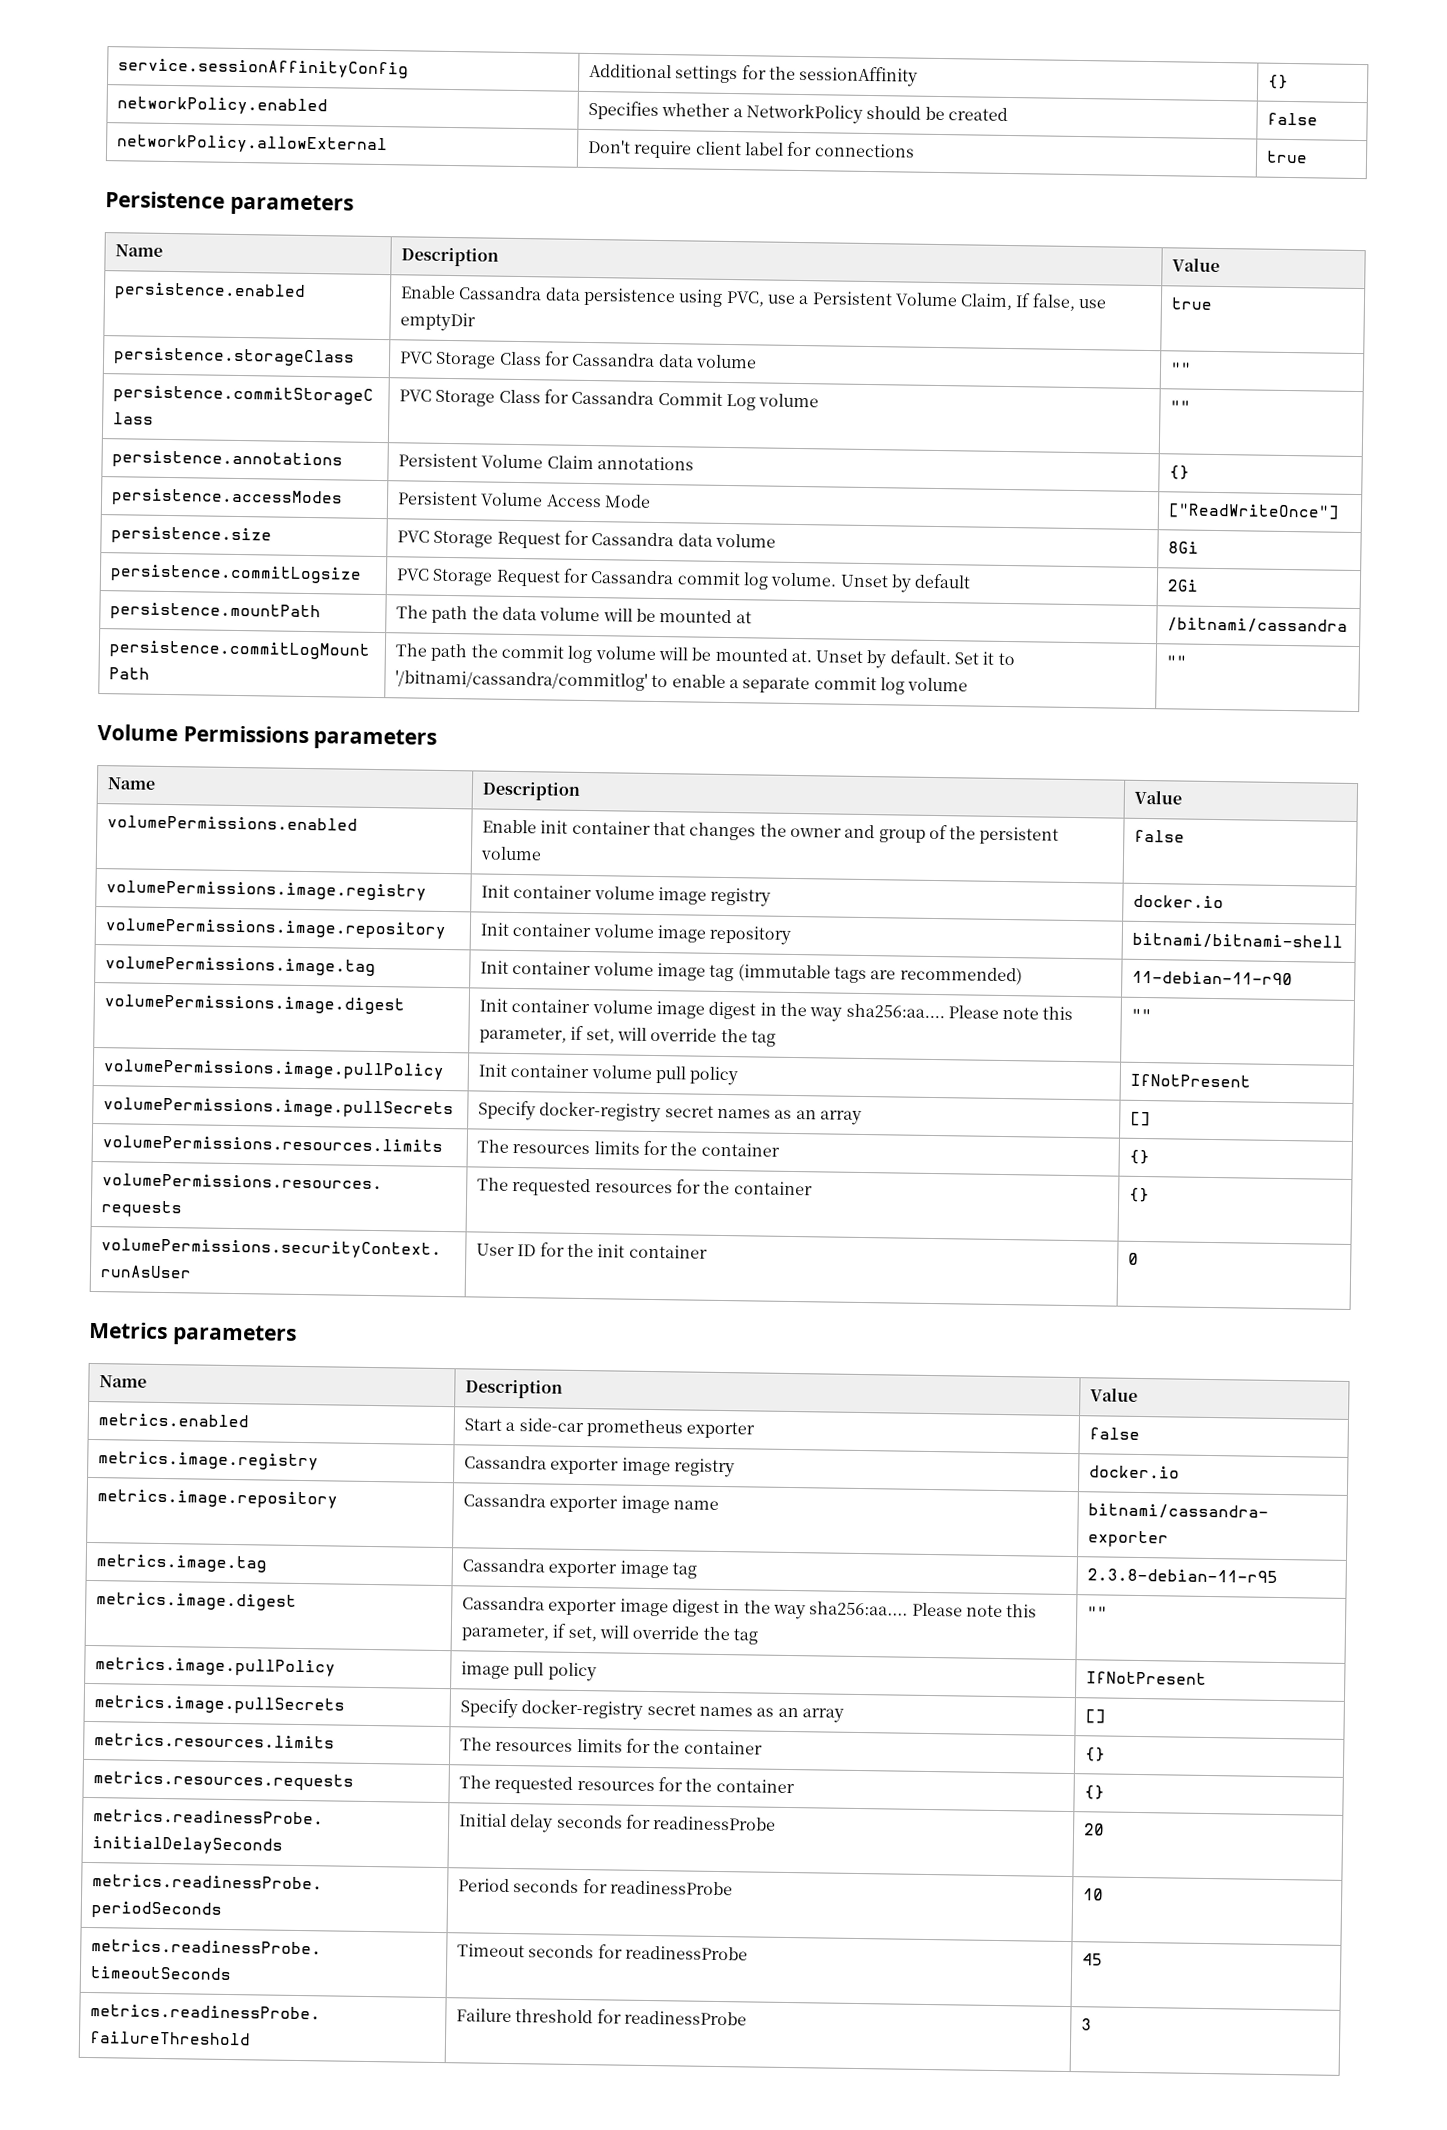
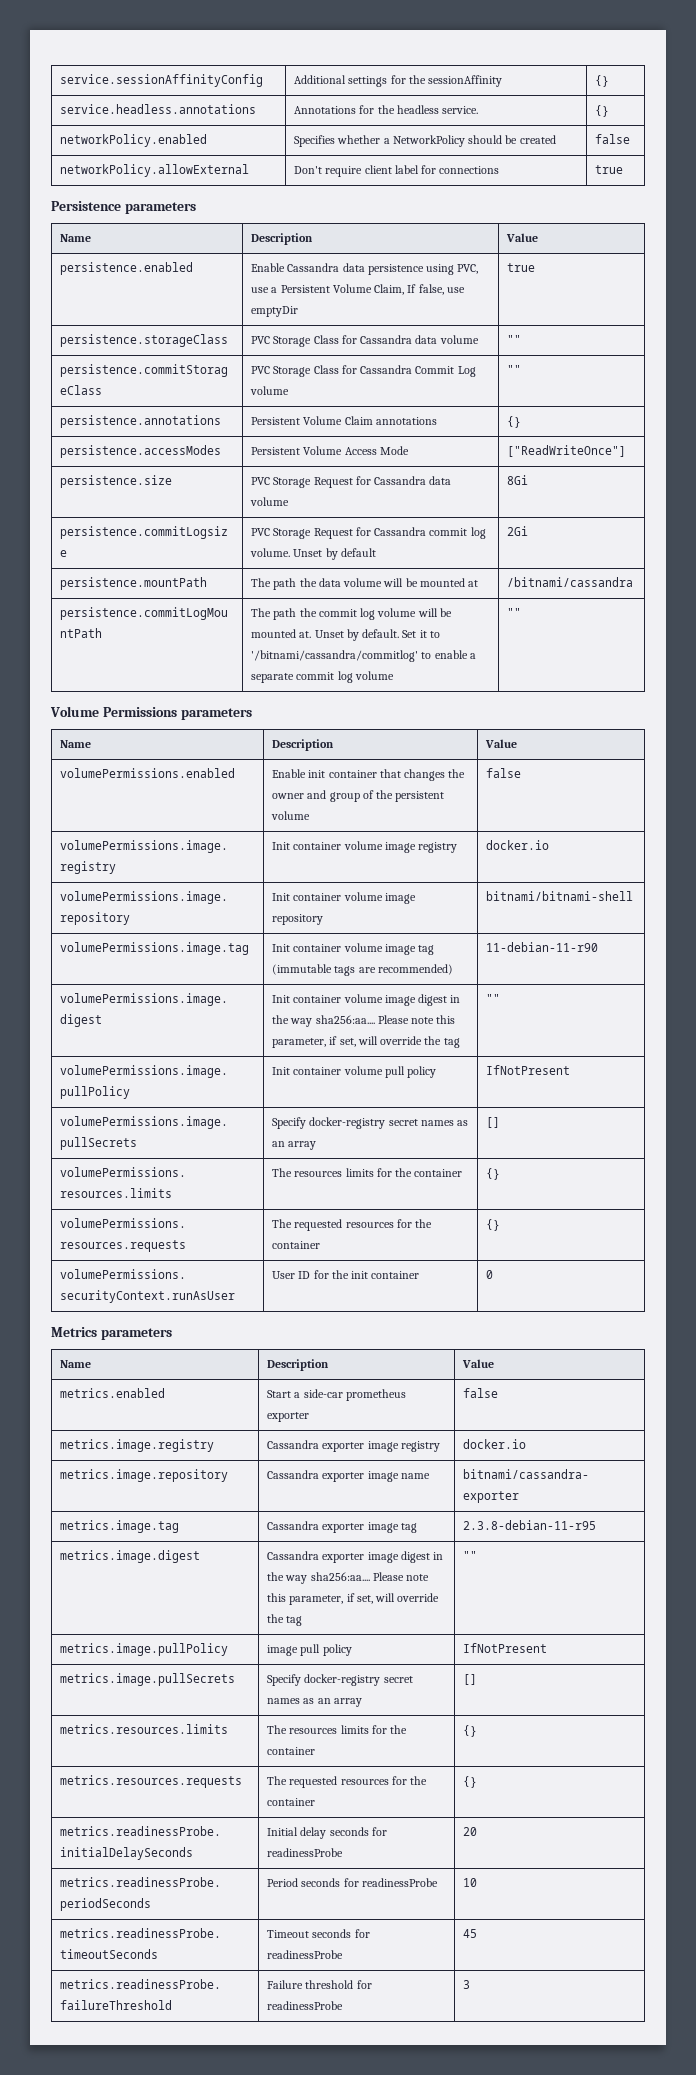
(1289, 81) none -> [60,104,257,114] [294,105,479,114] [595,105,610,117] // service.headless.annotations | Annotations for the headless service. | {}

